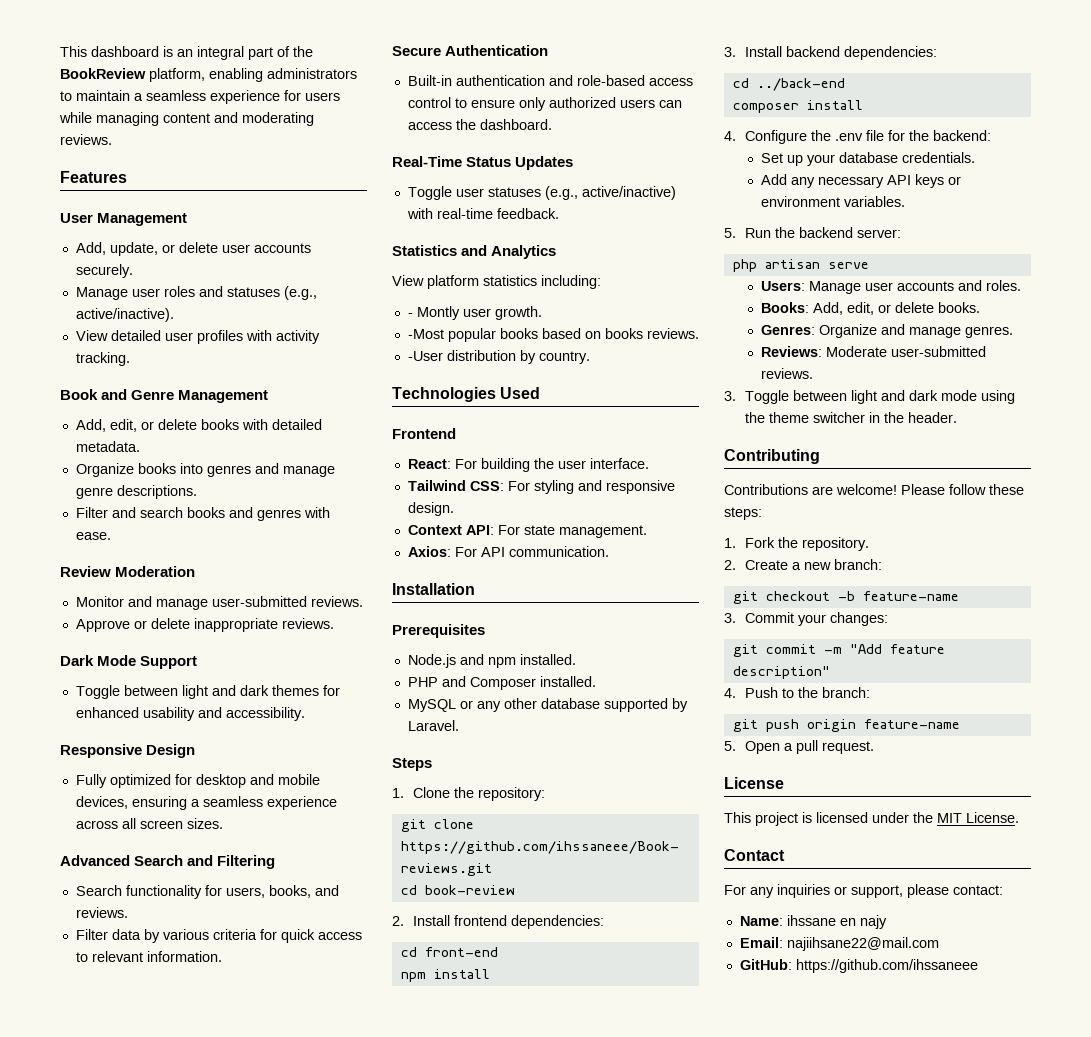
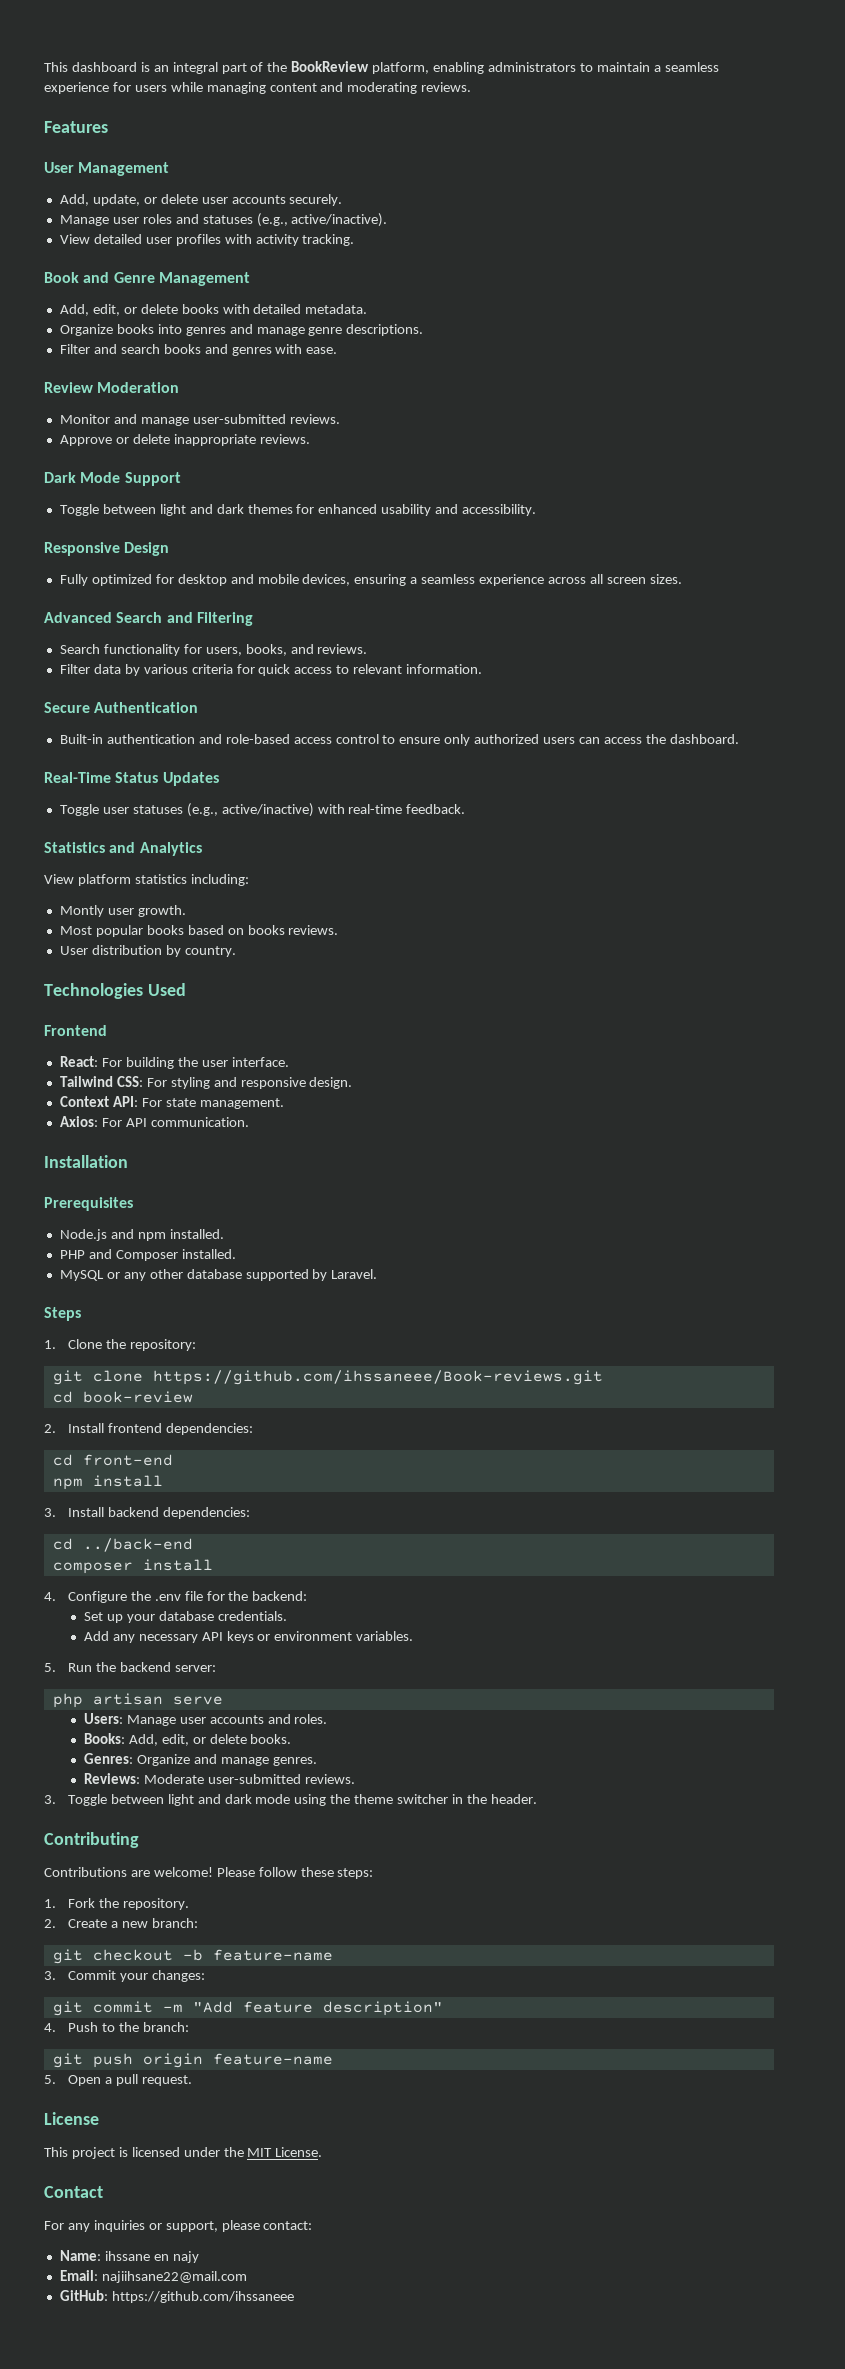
[407,313,413,317] - -> (249, 880) none
[407,329,444,339] -Most -> [59,926,92,935] Most
[407,351,443,361] -User -> [59,946,88,955] User

